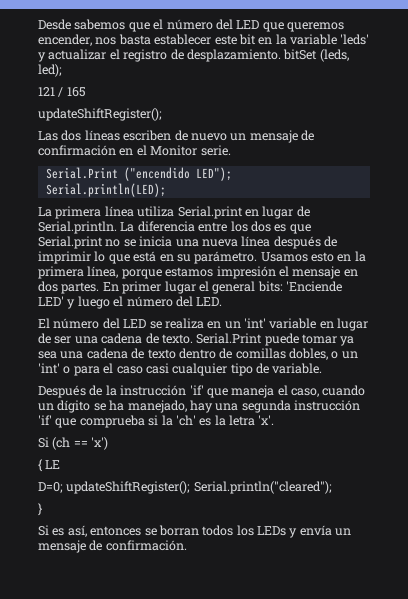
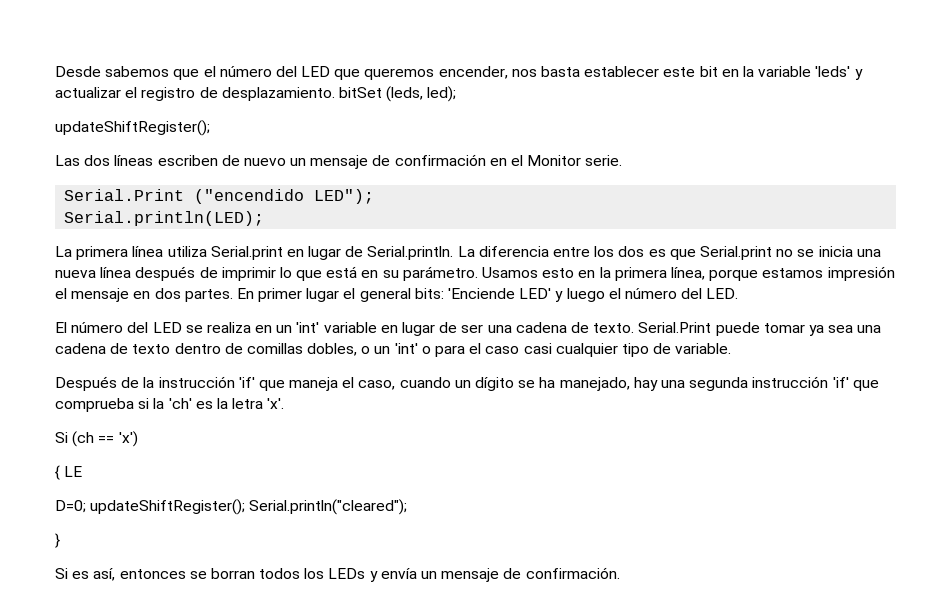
[38,87,86,97] // 121 / 165 -> (457, 94) none

